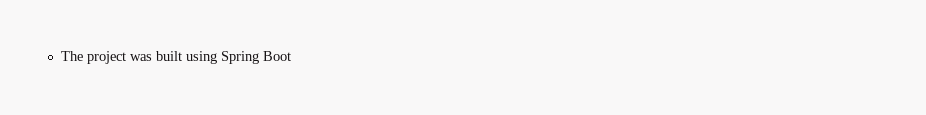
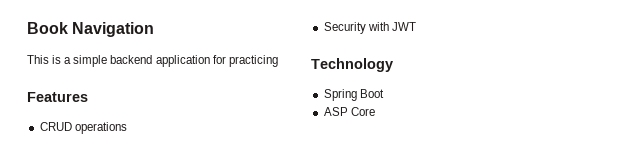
[60,51,217,64] The project was built using -> [27,22,155,37] [27,55,278,67] [27,92,88,102] [39,122,127,134] [323,22,416,34] [311,58,393,72] Book Navigation // This is a simple backend application for practicing // Features // CRUD operations // Security with JWT // Technology //
(291, 56) none -> [323,107,375,116] // ASP Core

